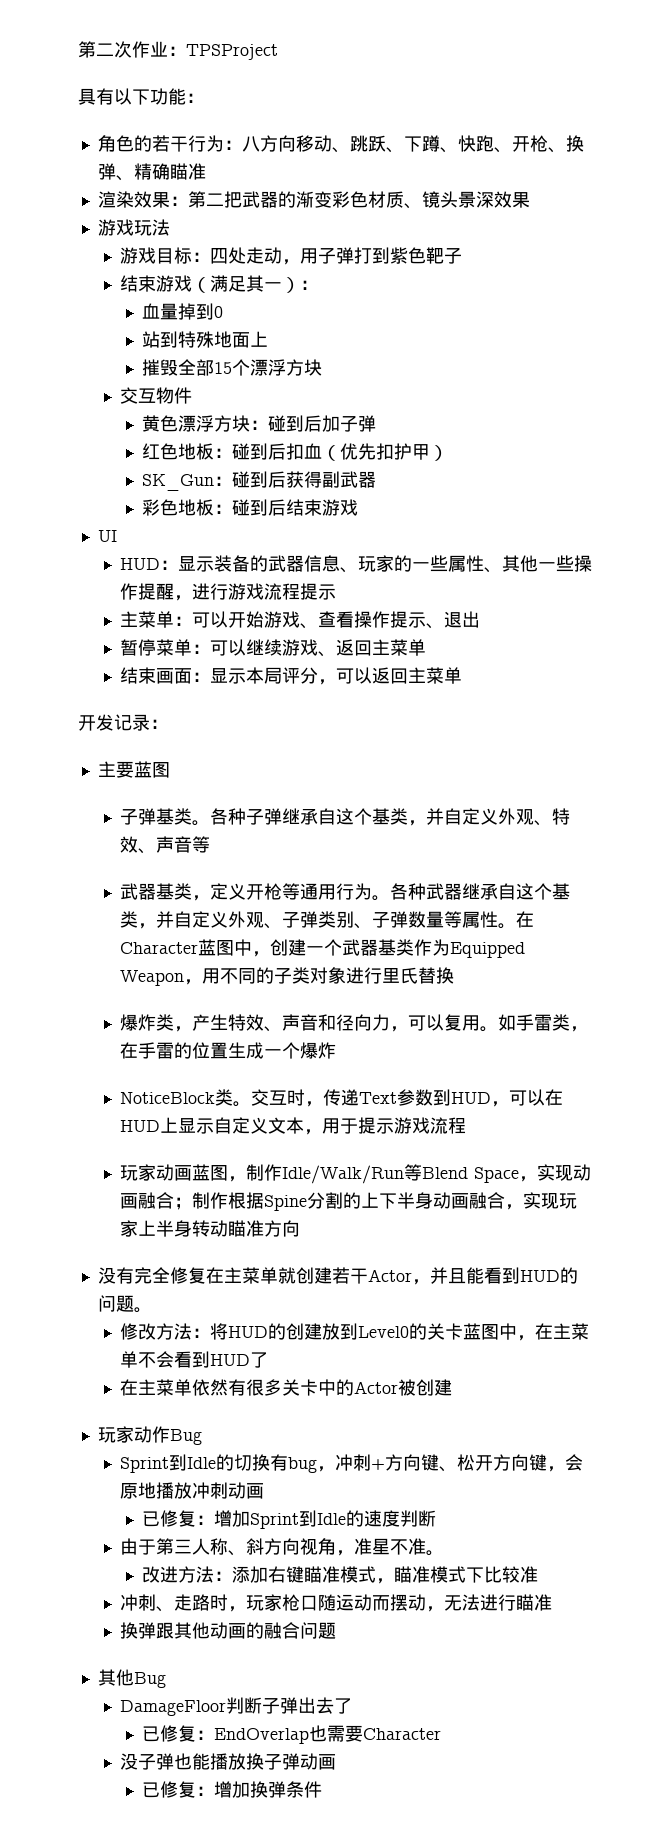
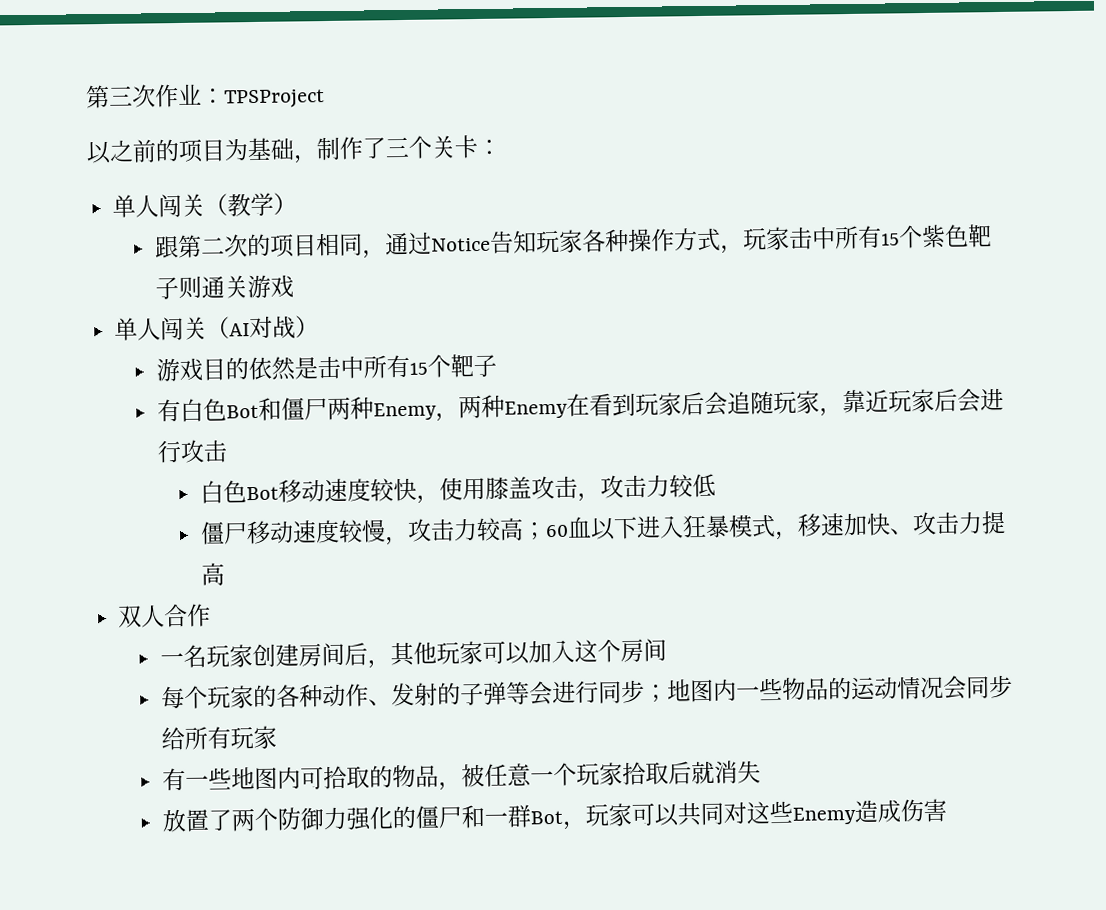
[78,41,114,58] 第二 -> [85,84,133,109] 第三
[78,88,204,105] [97,135,584,153] [97,163,206,181] [97,191,530,209] [97,219,170,236] [119,247,462,265] [119,275,318,293] [141,303,223,320] [141,331,268,348] [141,359,322,376] [119,387,192,404] [141,415,376,432] [141,443,448,461] [141,471,376,491] [141,499,358,516] [97,530,117,542] [119,555,592,573] [119,583,336,601] [119,611,480,629] [119,639,426,657] [119,667,462,685] [78,714,168,731] [97,761,170,778] [119,808,570,826] [119,836,210,854] [119,883,570,901] [119,911,534,929] [119,939,525,958] [119,967,454,986] [119,1014,588,1032] [119,1042,336,1059] [119,1089,563,1107] [119,1117,466,1135] [119,1164,591,1184] [119,1192,577,1211] [119,1220,300,1237] [97,1267,578,1285] [97,1295,152,1313] [119,1323,589,1341] [119,1351,268,1368] [119,1379,452,1396] [97,1426,202,1445] [119,1454,583,1473] [119,1482,264,1499] [141,1510,436,1529] [119,1538,444,1556] [141,1566,538,1584] [119,1594,552,1612] [119,1622,336,1639] [97,1669,166,1688] [119,1697,352,1716] [141,1725,441,1744] [119,1753,336,1770] [141,1781,322,1798] 具有以下功能： // 角色的若干行为：八方向移动、跳跃、下蹲、快跑、开枪、换弹、精确瞄准 // 渲染效果：第二把武器的渐变彩色材质、镜头景深效果 // 游戏玩法 // 游戏目标：四处走动，用子弹打到紫色靶子 // 结束游戏（满足其一）： // 血量掉到0 // 站到特殊地面上 // 摧毁全部15个漂浮方块 // 交互物件 // 黄色漂浮方块：碰到后加子弹 // 红色地板：碰到后扣血（优先扣护甲） // SK_Gun：碰到后获得副武器 // 彩色地板：碰到后结束游戏 // UI // HUD：显示装备的武器信息、玩家的一些属性、其他一些操作提醒，进行游戏流程提示 // 主菜单：可以开始游戏、查看操作提示、退出 // 暂停菜单：可以继续游戏、返回主菜单 // 结束画面：显示本局评分，可以返回主菜单 // 开发记录： // 主要蓝图 // 子弹基类。各种子弹继承自这个基类，并自定义外观、特效、声音等 // 武器基类，定义开枪等通用行为。各种武器继承自这个基类，并自定义外观、子弹类别、子弹数量等属性。在Character蓝图中，创建一个武器基类作为Equipped Weapon，用不同的子类对象进行里氏替换 // 爆炸类，产生特效、声音和径向力，可以复用。如手雷类，在手雷的位置生成一个爆炸 // NoticeBlock类。交互时，传递Text参数到HUD，可以在HUD上显示自定义文本，用于提示游戏流程 // 玩家动画蓝图，制作Idle/Walk/Run等Blend Space，实现动画融合；制作根据Spine分割的上下半身动画融合，实现玩家上半身转动瞄准方向 // 没有完全修复在主菜单就创建若干Actor，并且能看到HUD的问题。 // 修改方法：将HUD的创建放到Level0的关卡蓝图中，在主菜单不会看到HUD了 // 在主菜单依然有很多关卡中的Actor被创建 // 玩家动作Bug // Sprint到Idle的切换有bug，冲刺+方向键、松开方向键，会原地播放冲刺动画 // 已修复：增加Sprint到Idle的速度判断 // 由于第三人称、斜方向视角，准星不准。 // 改进方法：添加右键瞄准模式，瞄准模式下比较准 // 冲刺、走路时，玩家枪口随运动而摆动，无法进行瞄准 // 换弹跟其他动画的融合问题 // 其他Bug // DamageFloor判断子弹出去了 // 已修复：EndOverlap也需要Character // 没子弹也能播放换子弹动画 // 已修复：增加换弹条件 -> [86,134,501,165] [112,192,298,218] [155,224,993,259] [155,274,295,300] [114,315,320,341] [156,354,498,382] [157,387,1005,423] [157,439,229,464] [199,473,716,504] [199,510,1006,546] [200,562,225,586] [117,603,212,628] [160,638,668,669] [161,674,1014,710] [161,725,278,751] [162,760,762,791] [162,798,948,833] 以之前的项目为基础，制作了三个关卡： // 单人闯关（教学） // 跟第二次的项目相同，通过Notice告知玩家各种操作方式，玩家击中所有15个紫色靶子则通关游戏 // 单人闯关（AI对战） // 游戏目的依然是击中所有15个靶子 // 有白色Bot和僵尸两种Enemy，两种Enemy在看到玩家后会追随玩家，靠近玩家后会进行攻击 // 白色Bot移动速度较快，使用膝盖攻击，攻击力较低 // 僵尸移动速度较慢，攻击力较高；60血以下进入狂暴模式，移速加快、攻击力提高 // 双人合作 // 一名玩家创建房间后，其他玩家可以加入这个房间 // 每个玩家的各种动作、发射的子弹等会进行同步；地图内一些物品的运动情况会同步给所有玩家 // 有一些地图内可拾取的物品，被任意一个玩家拾取后就消失 // 放置了两个防御力强化的僵尸和一群Bot，玩家可以共同对这些Enemy造成伤害

